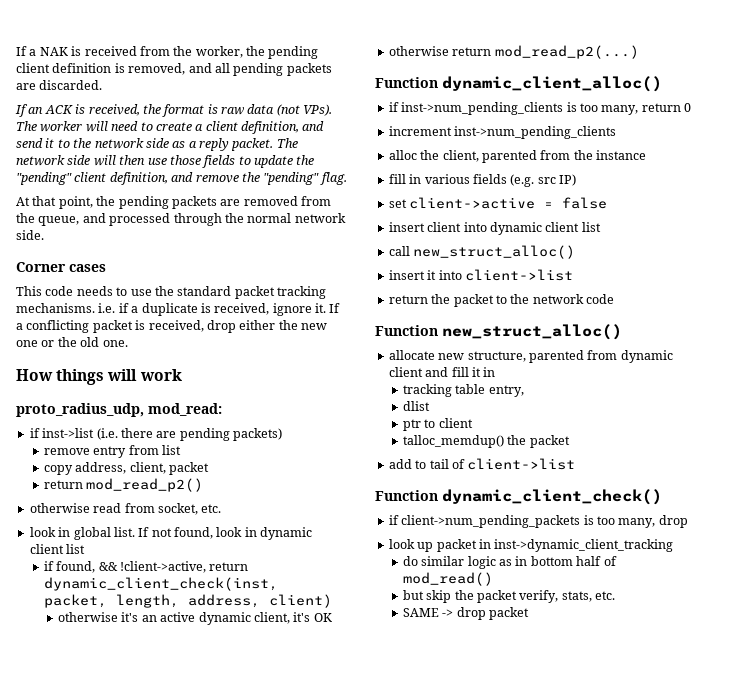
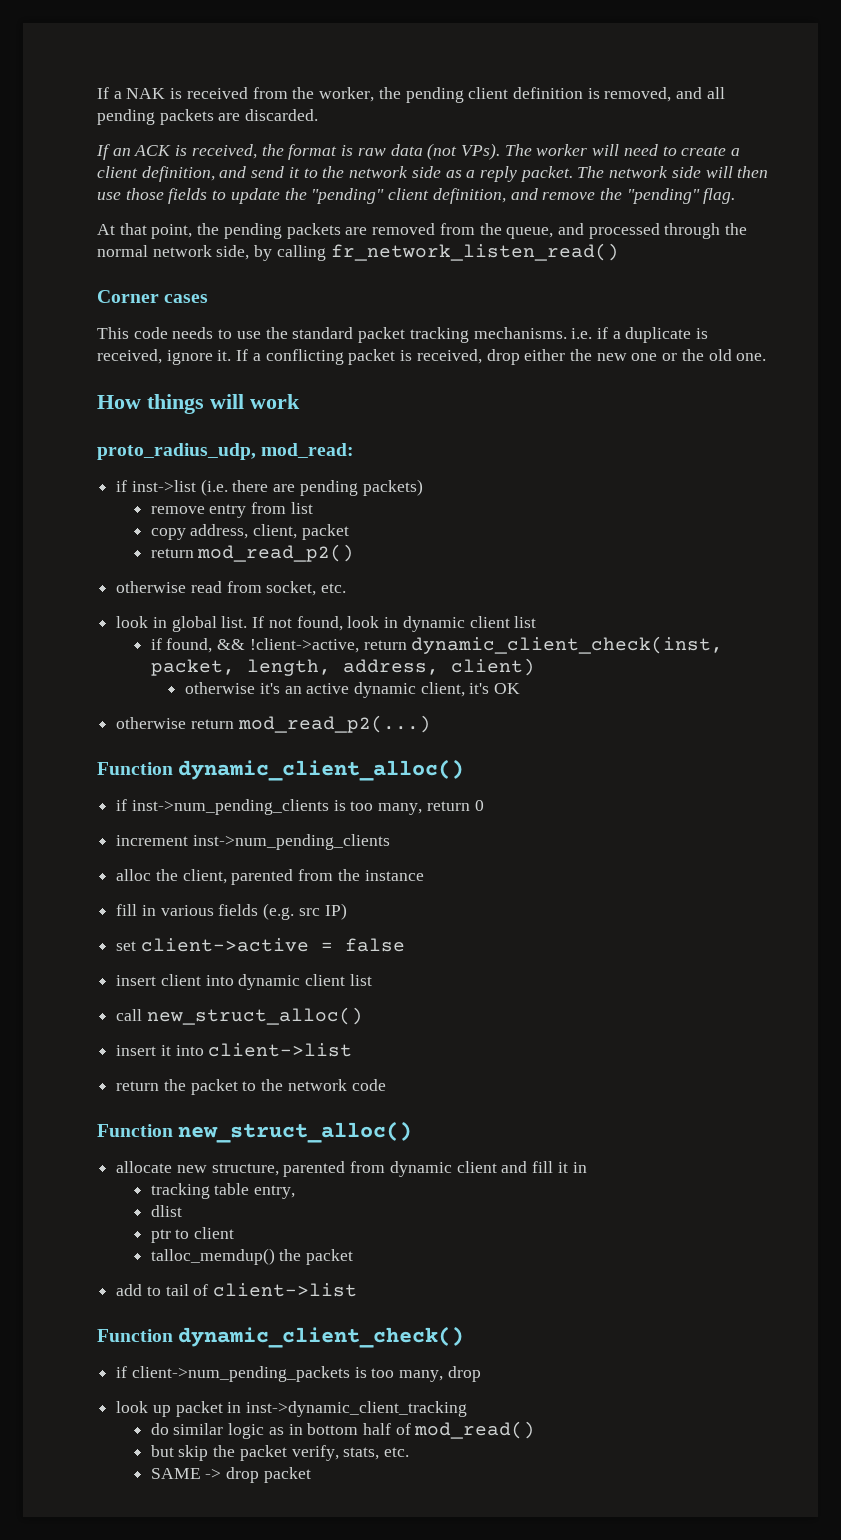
[16,230,44,240] side. -> [216,243,619,261] side, by calling fr_network_listen_read()

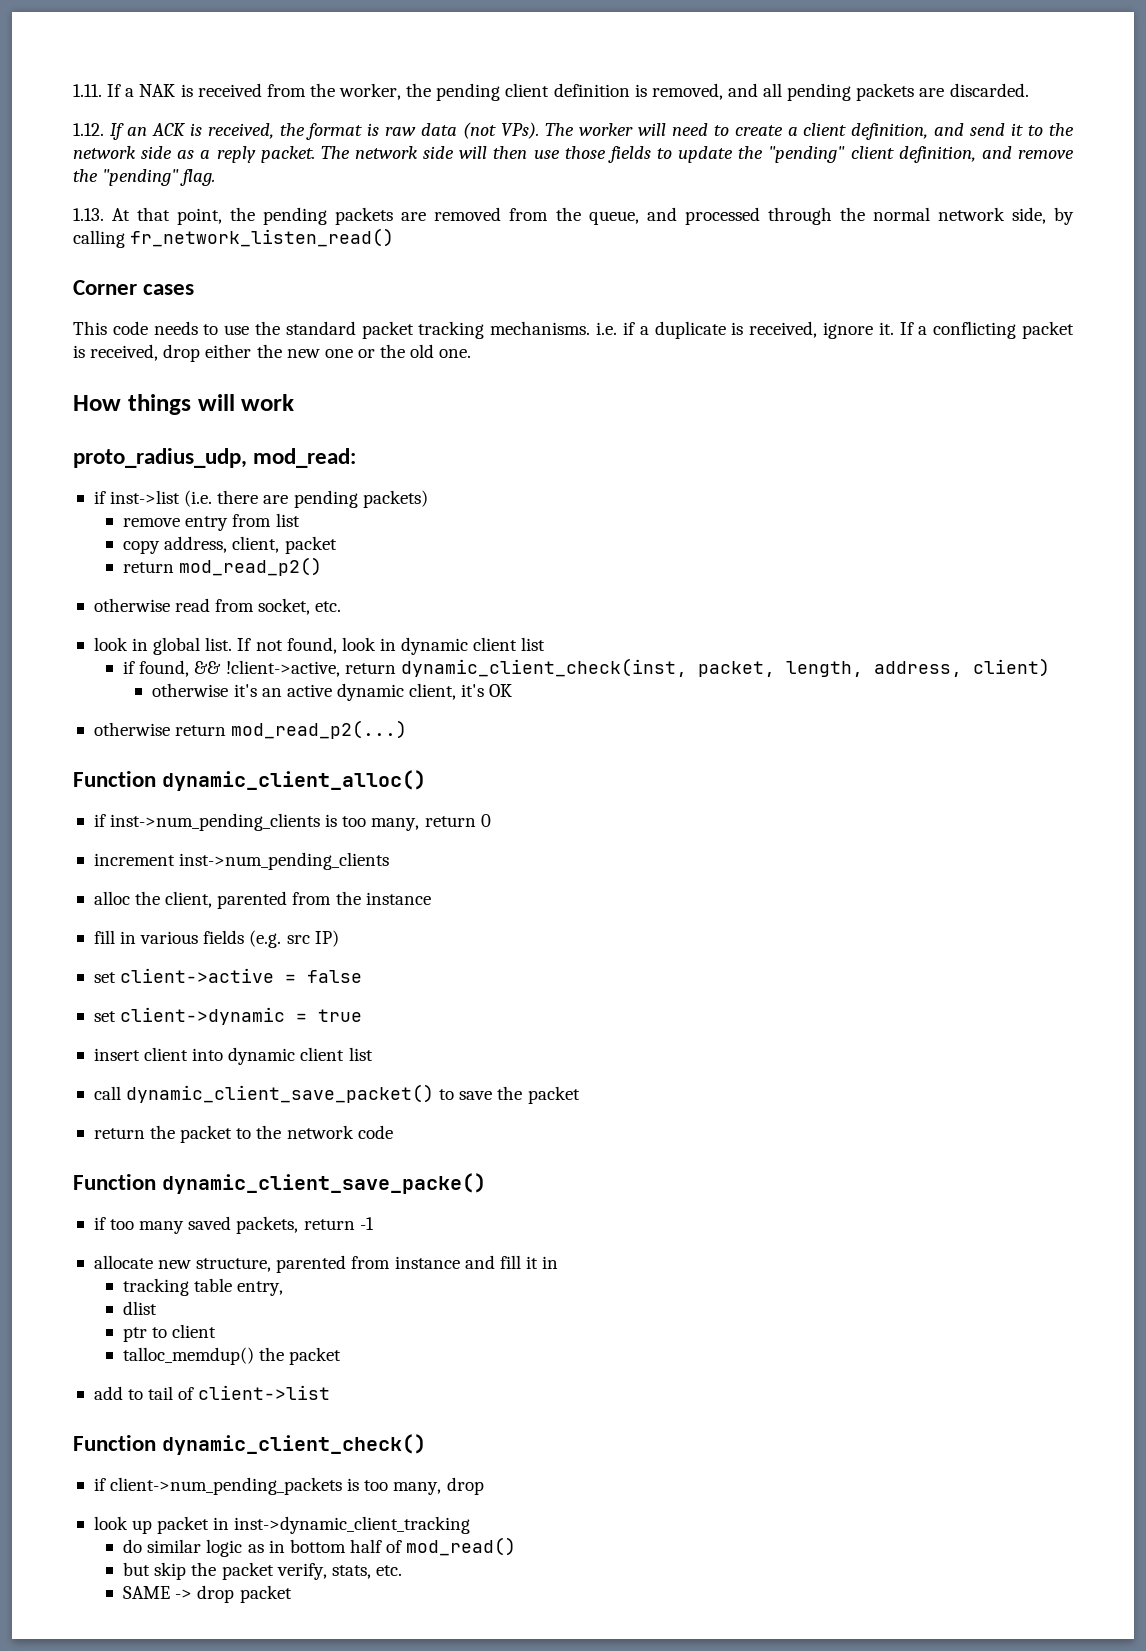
(97, 93) none -> [73,84,102,97] 1.11.
(319, 115) none -> [73,123,104,136] 1.12.
(736, 196) none -> [73,208,104,221] 1.13.
(405, 945) none -> [93,1007,363,1025] // set client->dynamic = true
[146,1007,363,1025] [116,1043,353,1057] new_struct_alloc() // insert it into client->list -> [126,1084,580,1104] dynamic_client_save_packet() to save the packet
[178,1121,413,1143] new_struct_alloc() -> [162,1173,487,1194] [93,1216,374,1234] dynamic_client_save_packe() // if too many saved packets, return -1
[389,1161,497,1177] dynamic client -> [394,1256,460,1269] instance

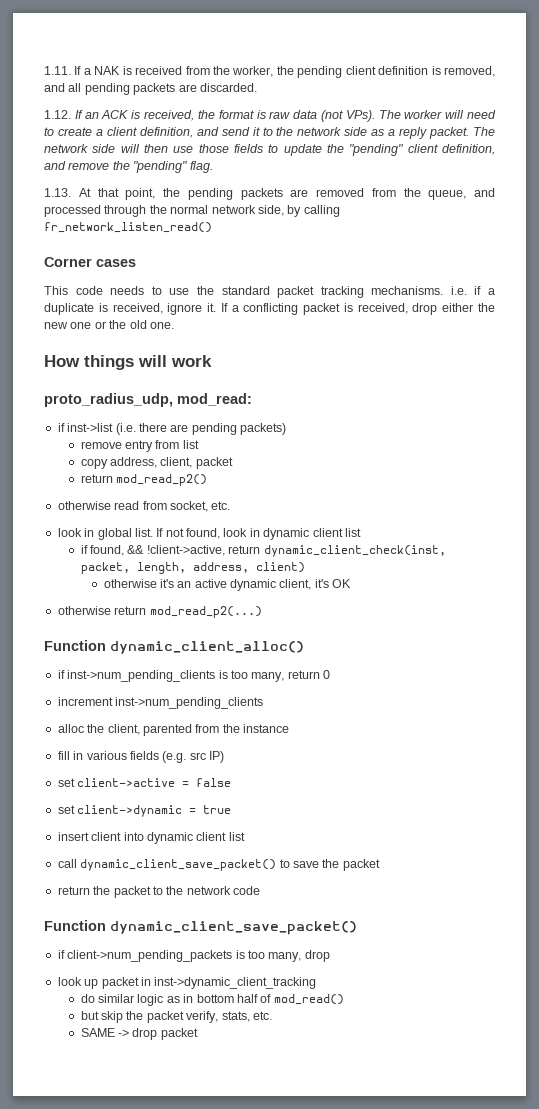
[162,1173,487,1194] [93,1216,374,1234] [93,1255,559,1273] [123,1278,284,1296] [123,1301,158,1315] [123,1324,217,1342] [123,1347,342,1365] [93,1385,331,1400] [73,1434,427,1455] dynamic_client_save_packe() // if too many saved packets, return -1 // allocate new structure, parented from instance and fill it in // tracking table entry, // dlist // ptr to client // talloc_memdup() the packet // add to tail of client->list // Function dynamic_client_check() -> [110,921,357,935] dynamic_client_save_packet()

